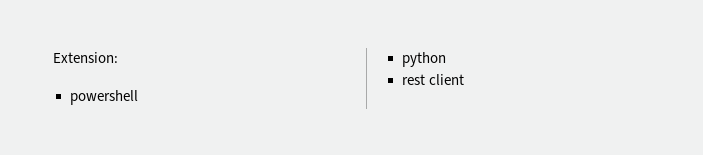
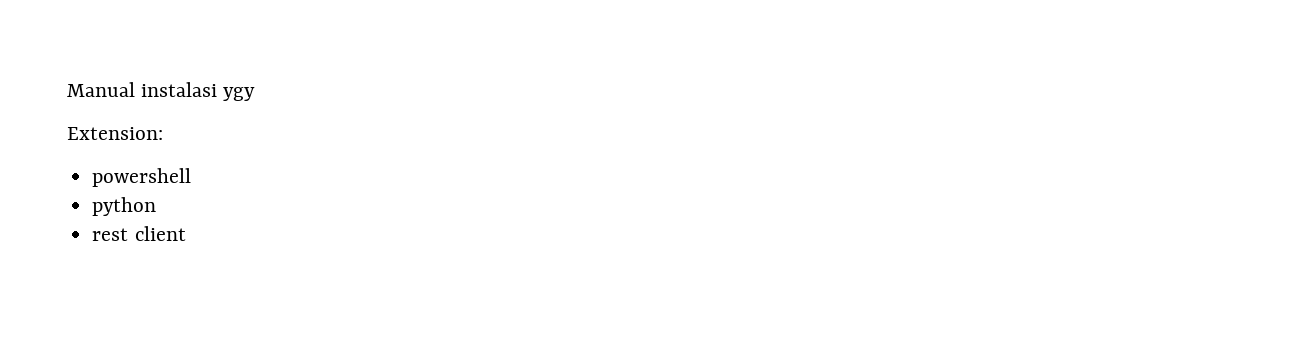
(53, 57) none -> [67,82,256,101] Manual instalasi ygy //

